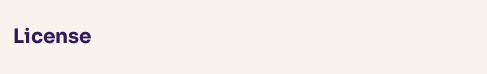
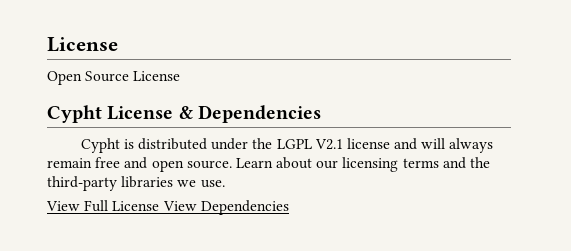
[13,27,91,44] License -> [47,37,118,52] [47,71,181,85] [47,105,321,123] [80,138,494,153] [47,157,491,172] [47,176,225,191] [46,200,289,215] License // Open Source License // Cypht License & Dependencies // Cypht is distributed under the LGPL V2.1 license and will always remain free and open source. Learn about our licensing terms and the third-party libraries we use. // View Full License View Dependencies

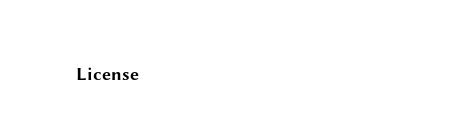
[47,37,118,52] [47,71,181,85] [47,105,321,123] [80,138,494,153] [47,157,491,172] [47,176,225,191] [46,200,289,215] License // Open Source License // Cypht License & Dependencies // Cypht is distributed under the LGPL V2.1 license and will always remain free and open source. Learn about our licensing terms and the third-party libraries we use. // View Full License View Dependencies -> [76,67,139,81] License

